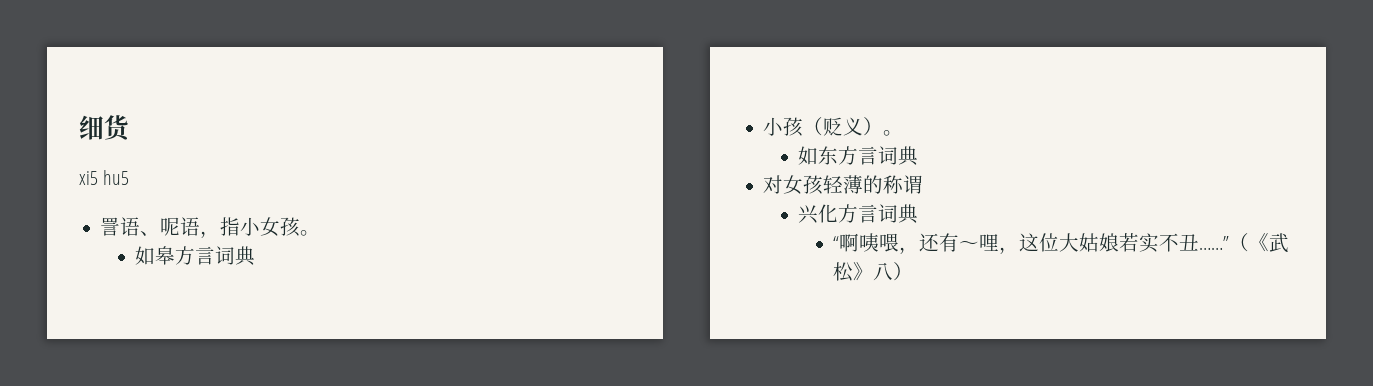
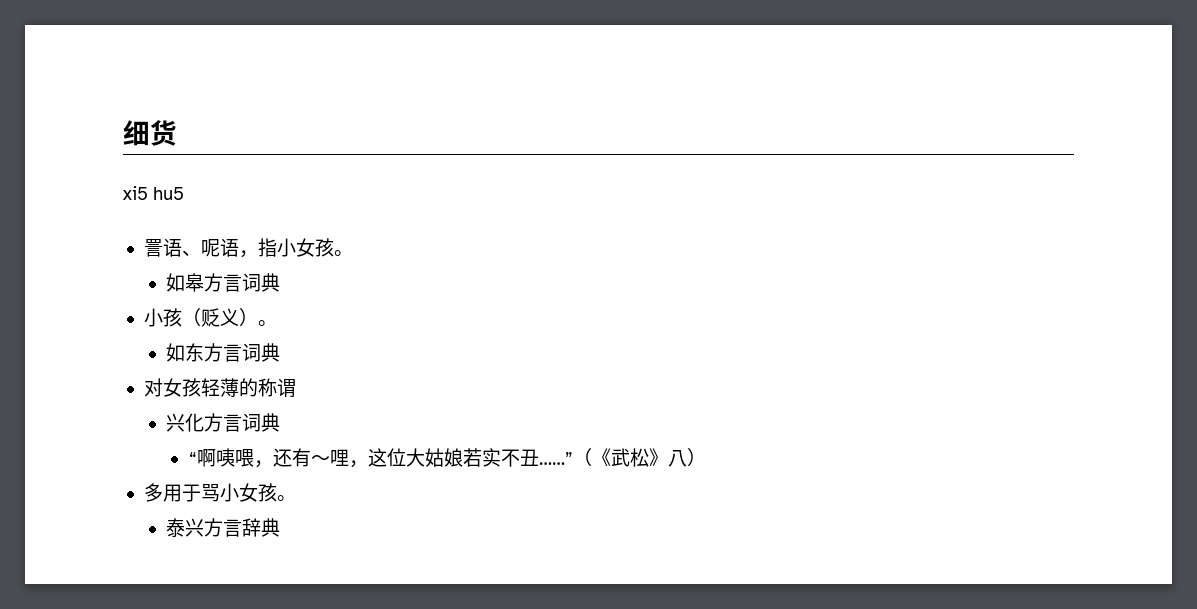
(914, 271) none -> [143,483,296,502] [166,518,281,537] // 多用于骂小女孩。 // 泰兴方言辞典

